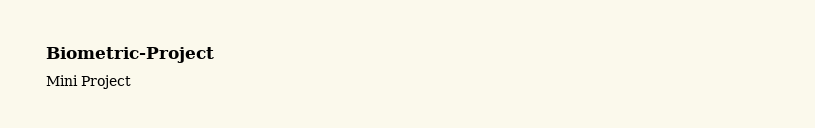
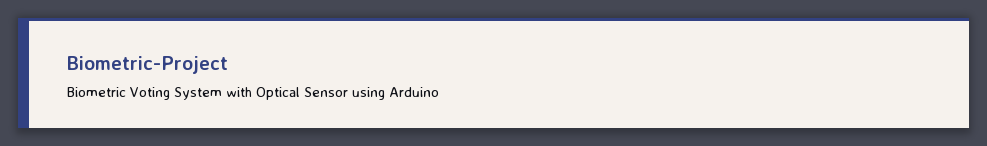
[46,75,131,89] Mini Project -> [67,87,439,100] Biometric Voting System with Optical Sensor using Arduino

